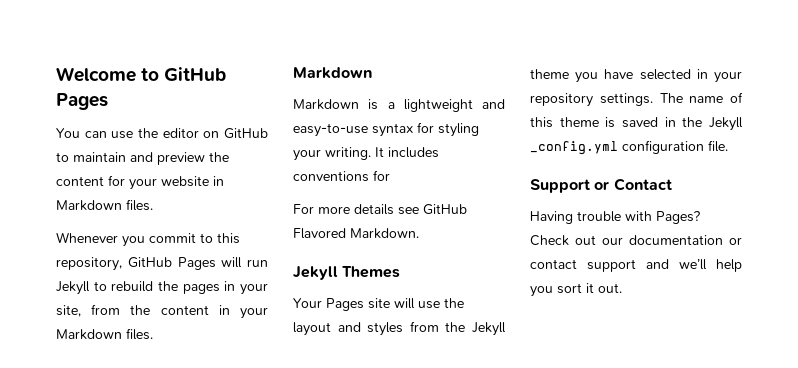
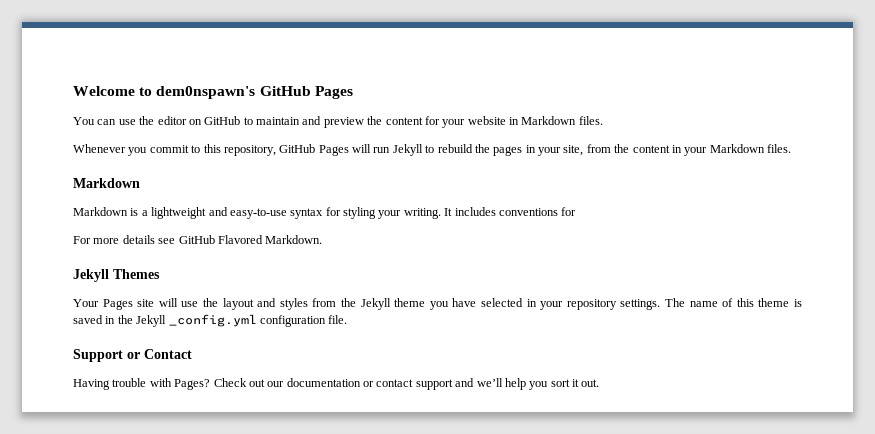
(160, 74) none -> [156,86,256,99] dem0nspawn's

